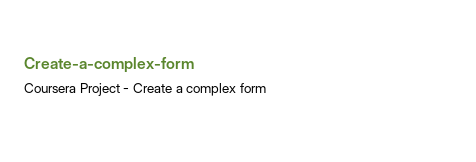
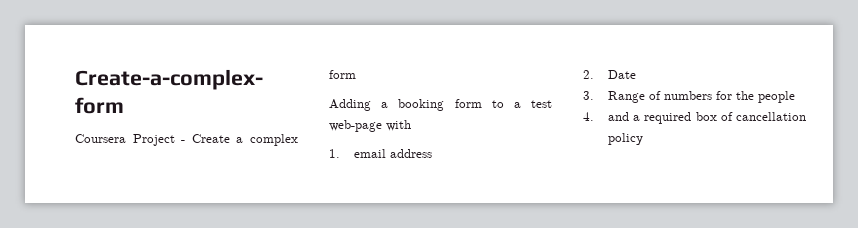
(266, 88) none -> [329,99,552,111] [329,120,411,132] [329,149,432,158] [583,70,636,79] [583,91,795,103] [583,112,806,124] [607,133,643,145] // Adding a booking form to a test web-page with // 1. email address // 2. Date // 3. Range of numbers for the people // 4. and a required box of cancellation policy

